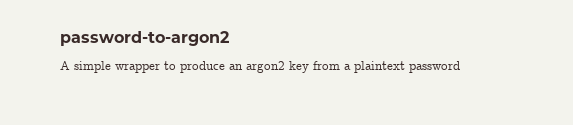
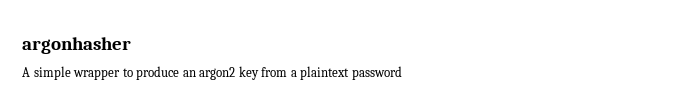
[60,31,229,46] password-to-argon2 -> [22,37,131,54] argonhasher

